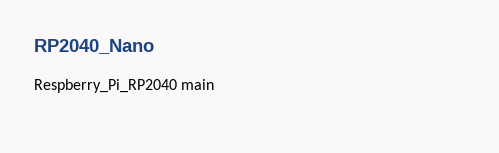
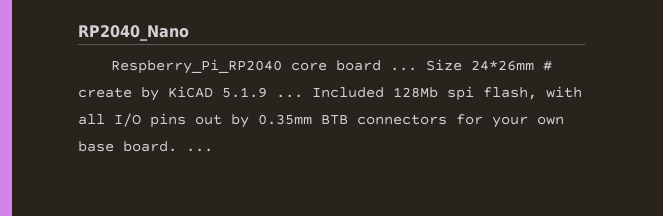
[181,79,215,90] main -> [290,59,552,71] [78,86,582,101] [78,113,564,128] [78,141,213,152] core board ... Size 24*26mm # create by KiCAD 5.1.9 ... Included 128Mb spi flash, with all I/O pins out by 0.35mm BTB connectors for your own base board. ...

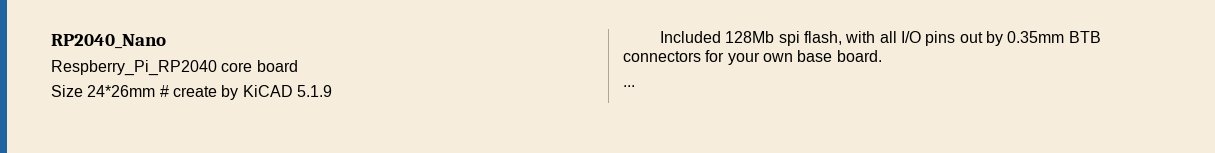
[389,67,417,71] ... -> (298, 66) //
[276,94,303,98] ... -> (332, 91) //
(177, 146) none -> (882, 56) //

